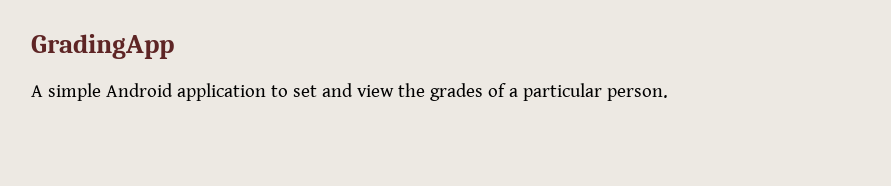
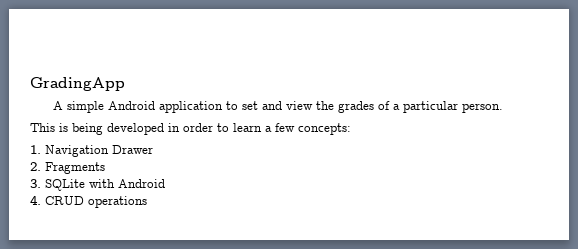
(668, 94) none -> [30,123,351,135] [30,145,153,157] [30,162,105,174] [30,179,165,191] [30,195,147,208] // This is being developed in order to learn a few concepts: // 1. Navigation Drawer // 2. Fragments // 3. SQLite with Android // 4. CRUD operations

